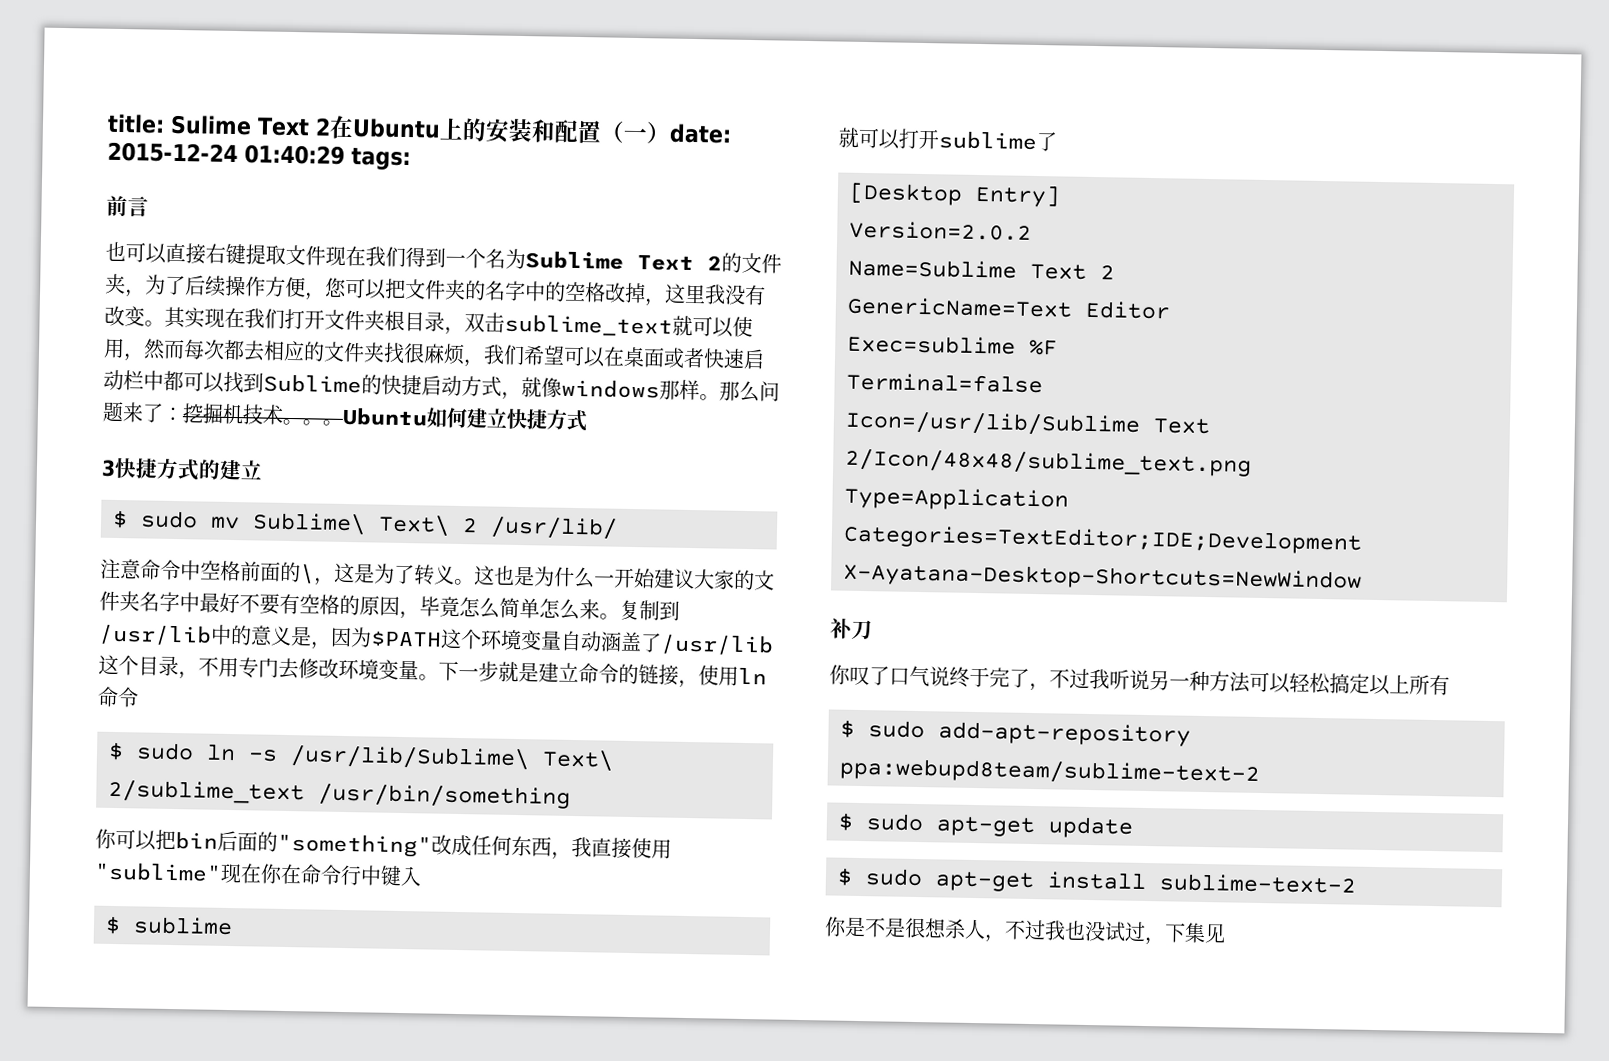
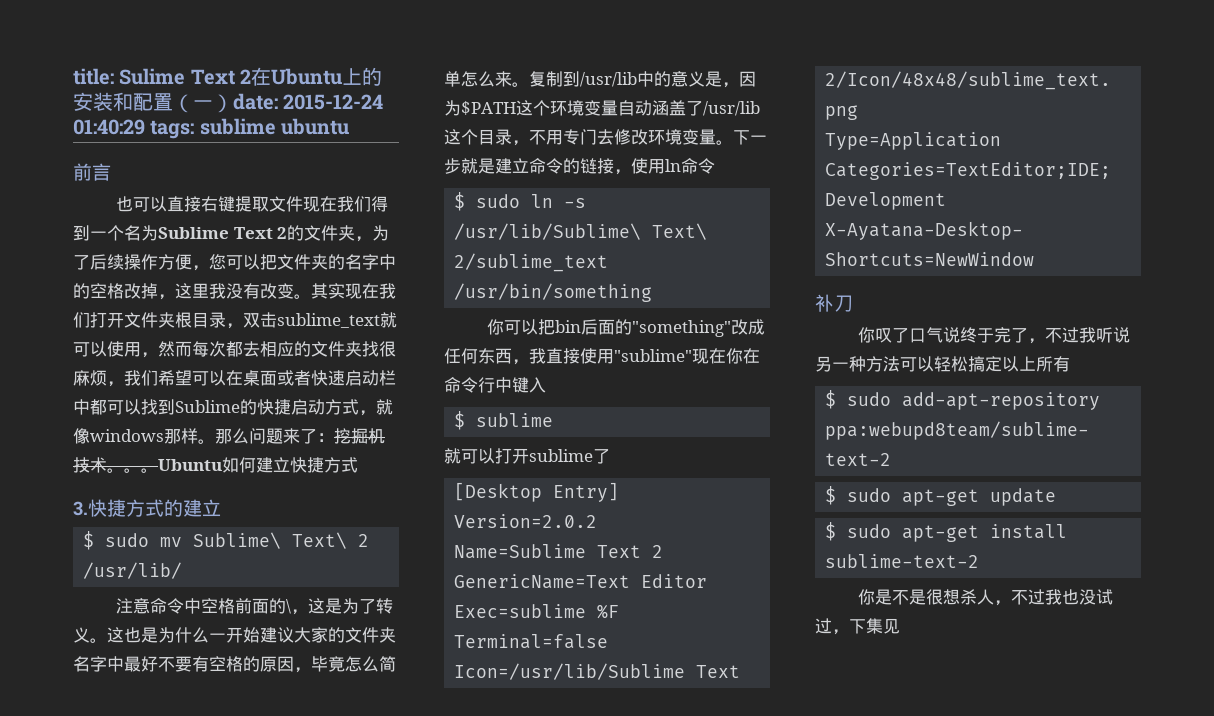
(411, 159) none -> [199,118,350,135] sublime ubuntu
[101,459,116,477] 3 -> [73,501,88,516] 3.

